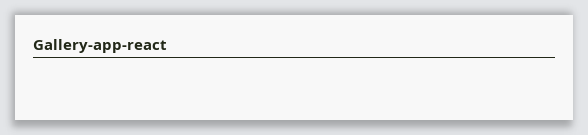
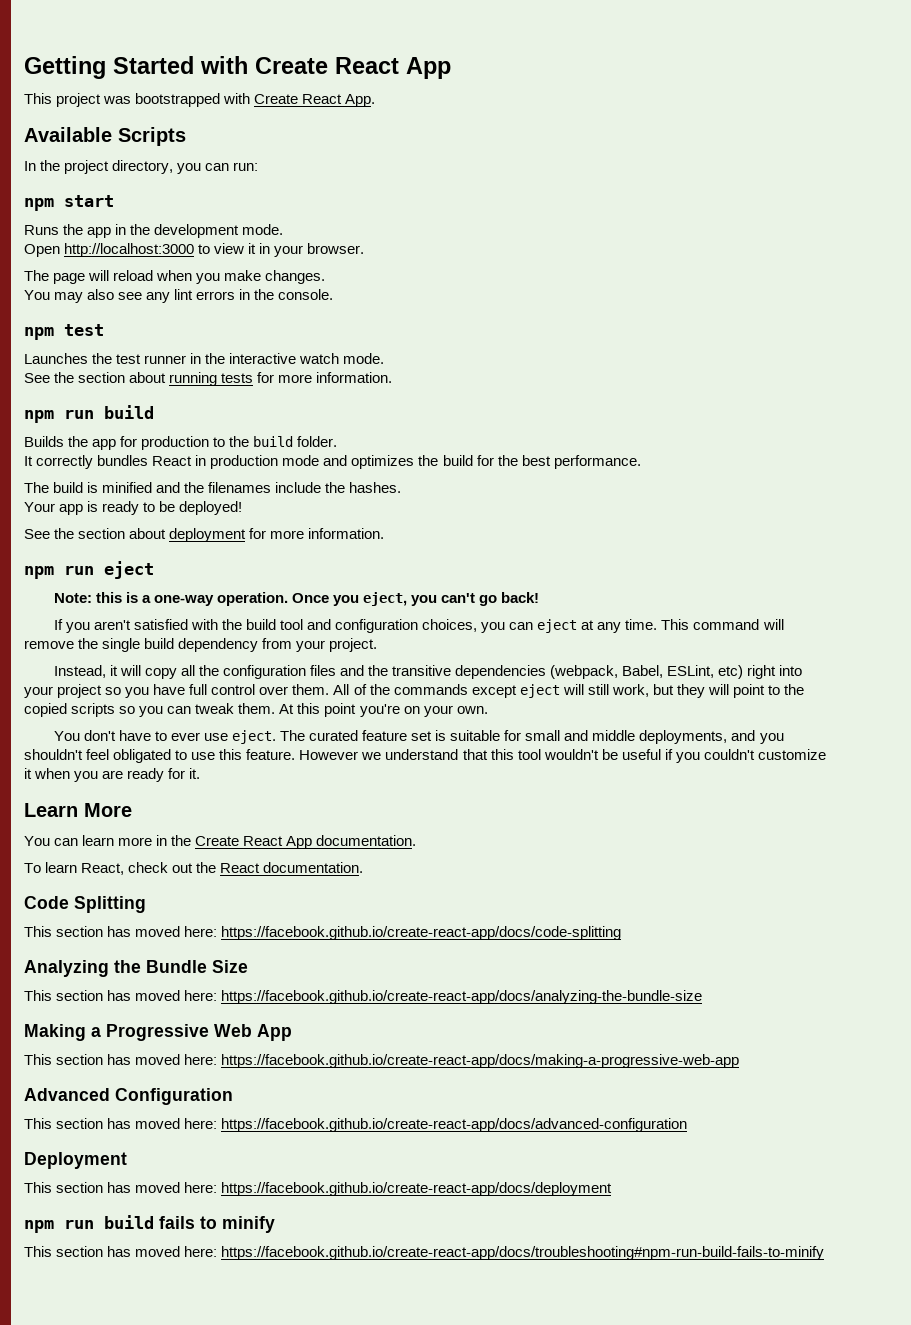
[33,39,167,53] Gallery-app-react -> [24,56,451,79] [24,93,376,107] [24,127,186,146] [24,160,259,174] [24,195,114,211] [24,224,284,238] [24,243,365,257] [24,270,326,284] [24,289,334,303] [24,324,104,340] [24,353,385,364] [24,372,393,386] [24,405,154,423] [24,436,338,450] [24,455,641,469] [24,482,402,493] [24,501,243,515] [24,528,385,542] [24,561,154,579] [53,592,540,606] [53,619,784,633] [24,638,378,652] [53,665,803,679] [24,684,805,698] [24,703,488,717] [53,730,784,744] [24,749,826,763] [24,768,201,782] [24,803,132,817] [24,835,417,849] [24,862,364,875] [24,896,146,913] [24,926,622,940] [24,960,248,977] [24,990,703,1004] [24,1024,292,1041] [24,1054,740,1068] [24,1088,233,1105] [24,1118,688,1132] [24,1152,127,1169] [24,1182,613,1196] [24,1215,275,1233] [24,1246,825,1260] Getting Started with Create React App // This project was bootstrapped with Create React App. // Available Scripts // In the project directory, you can run: // npm start // Runs the app in the development mode. // Open http://localhost:3000 to view it in your browser. // The page will reload when you make changes. // You may also see any lint errors in the console. // npm test // Launches the test runner in the interactive watch mode. // See the section about running tests for more information. // npm run build // Builds the app for production to the build folder. // It correctly bundles React in production mode and optimizes the build for the best performance. // The build is minified and the filenames include the hashes. // Your app is ready to be deployed! // See the section about deployment for more information. // npm run eject // Note: this is a one-way operation. Once you eject, you can't go back! // If you aren't satisfied with the build tool and configuration choices, you can eject at any time. This command will remove the single build dependency from your project. // Instead, it will copy all the configuration files and the transitive dependencies (webpack, Babel, ESLint, etc) right into your project so you have full control over them. All of the commands except eject will still work, but they will point to the copied scripts so you can tweak them. At this point you're on your own. // You don't have to ever use eject. The curated feature set is suitable for small and middle deployments, and you shouldn't feel obligated to use this feature. However we understand that this tool wouldn't be useful if you couldn't customize it when you are ready for it. // Learn More // You can learn more in the Create React App documentation. // To learn React, check out the React documentation. // Code Splitting // This section has moved here: https://facebook.github.io/create-react-app/docs/code-splitting // Analyzing the Bundle Size // This section has moved here: https://facebook.github.io/create-react-app/docs/analyzing-the-bundle-size // Making a Progressive Web App // This section has moved here: https://facebook.github.io/create-react-app/docs/making-a-progressive-web-app // Advanced Configuration // This section has moved here: https://facebook.github.io/create-react-app/docs/advanced-configuration // Deployment // This section has moved here: https://facebook.github.io/create-react-app/docs/deployment // npm run build fails to minify // This section has moved here: https://facebook.github.io/create-react-app/docs/troubleshooting#npm-run-build-fails-to-minify

